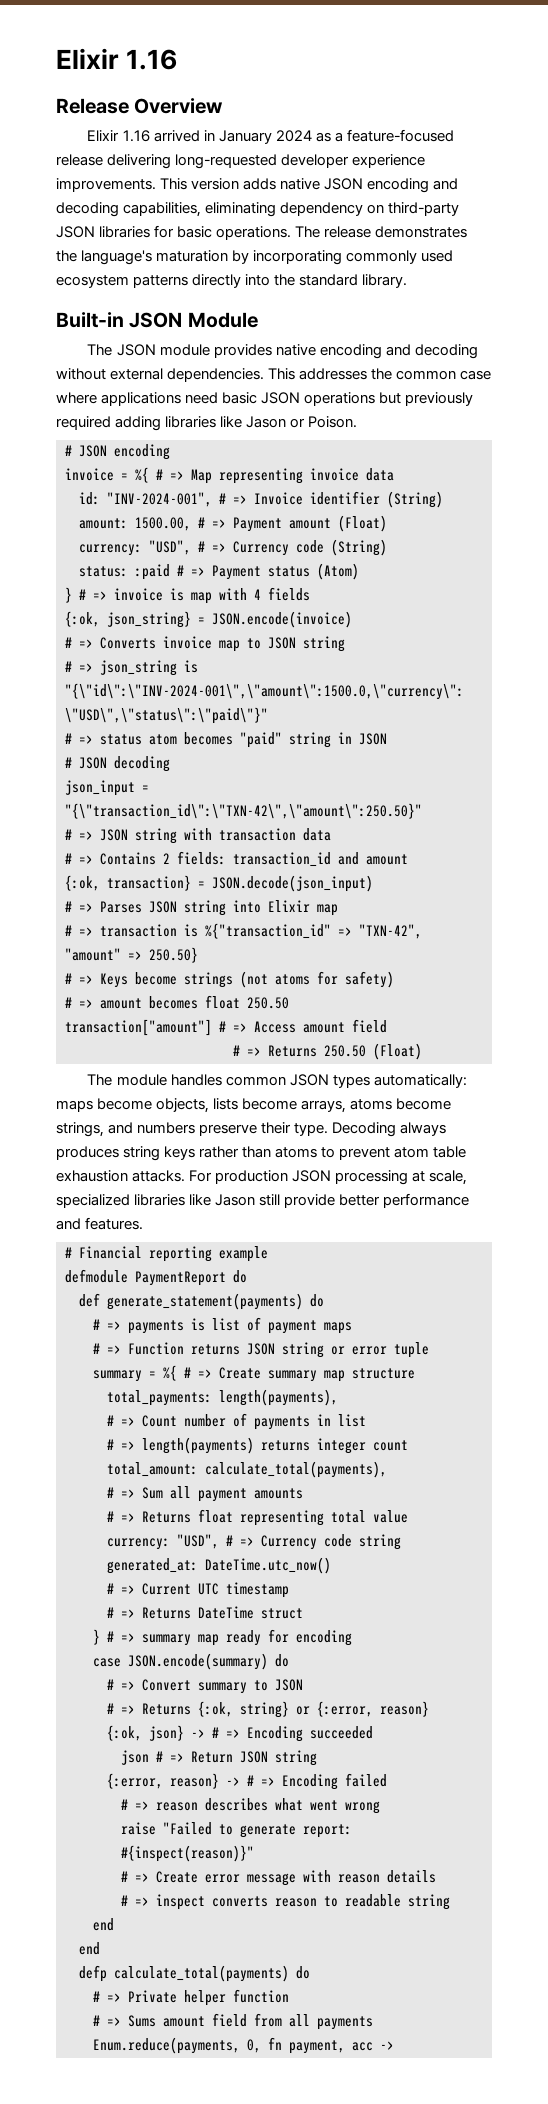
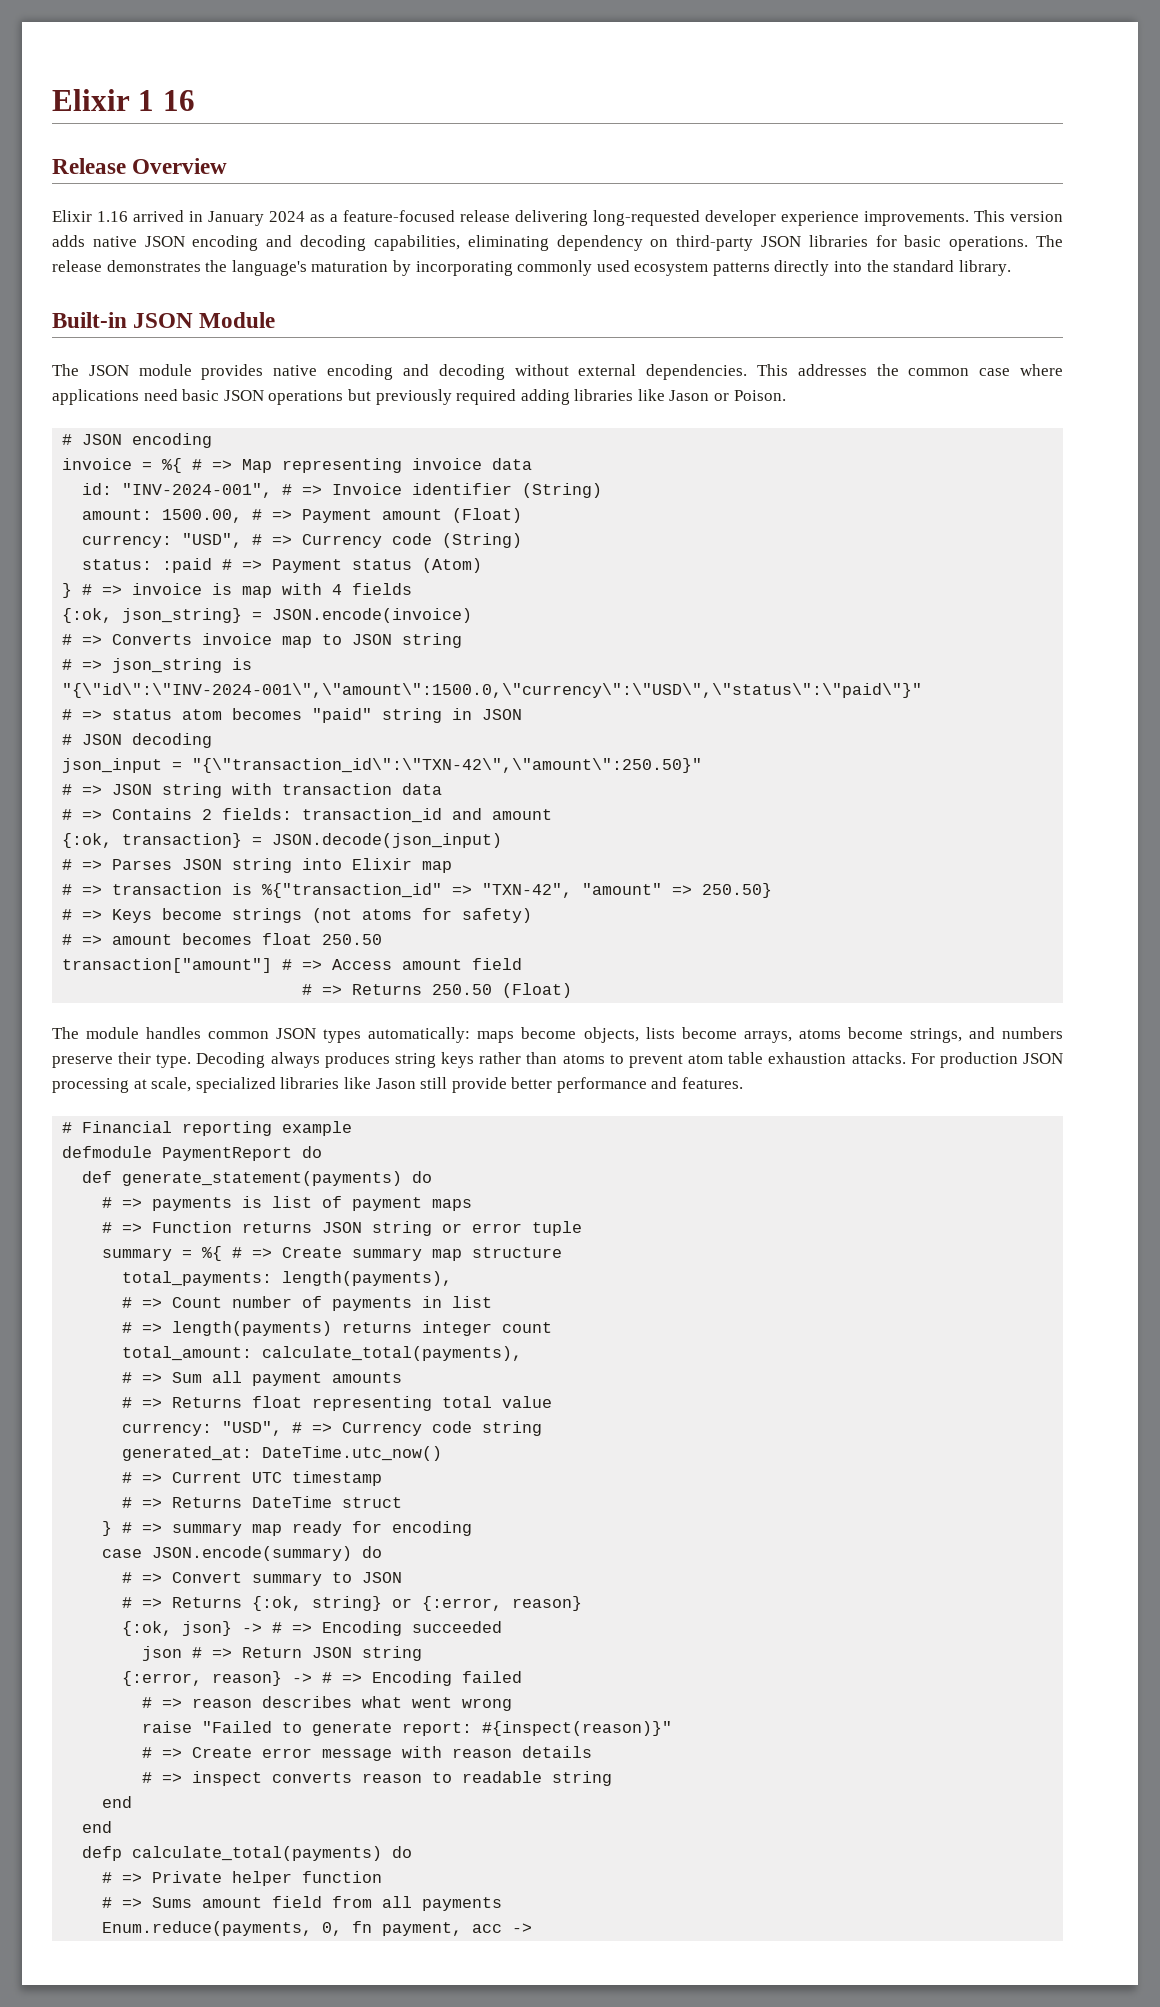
[56,48,178,70] Elixir 1.16 -> [52,89,195,111] Elixir 1 16

